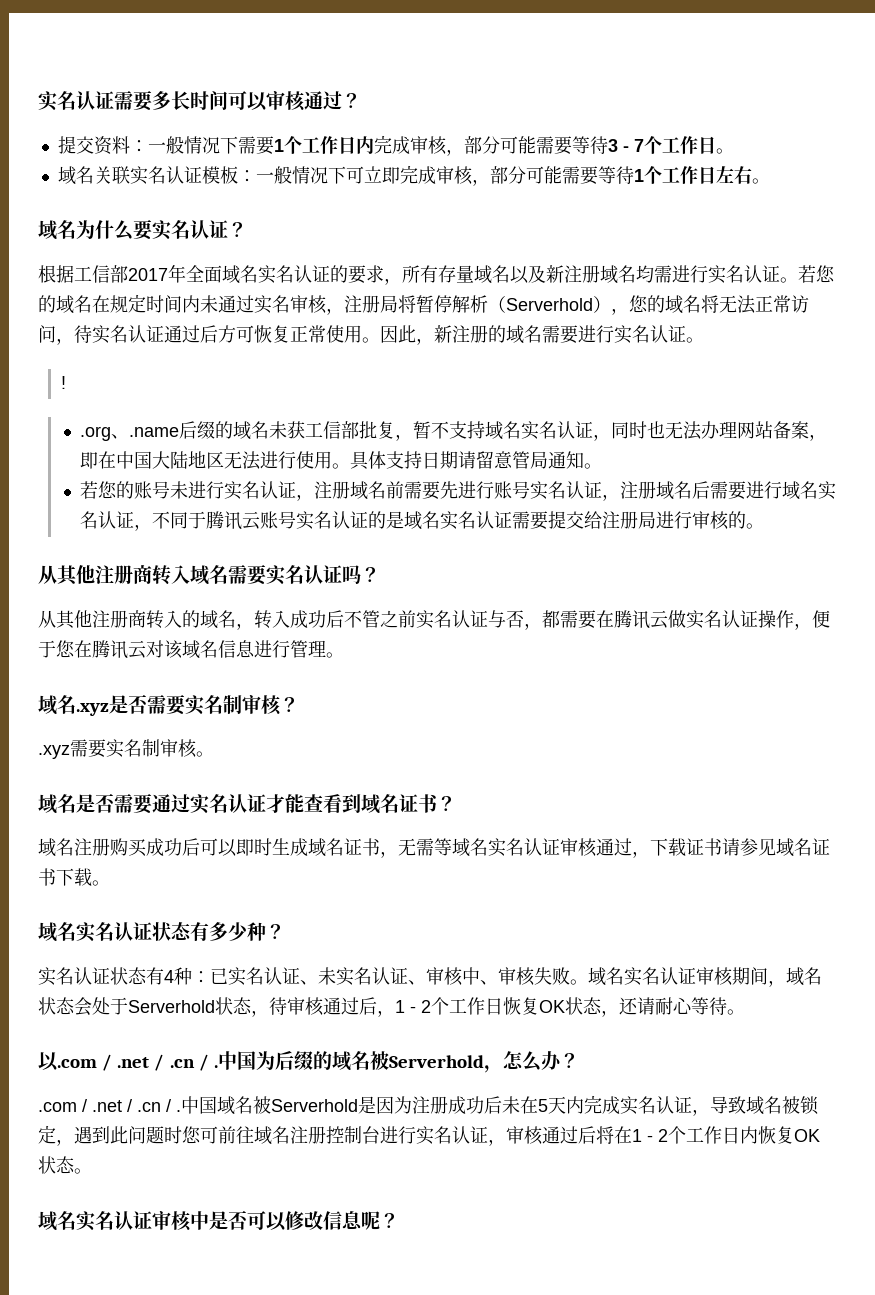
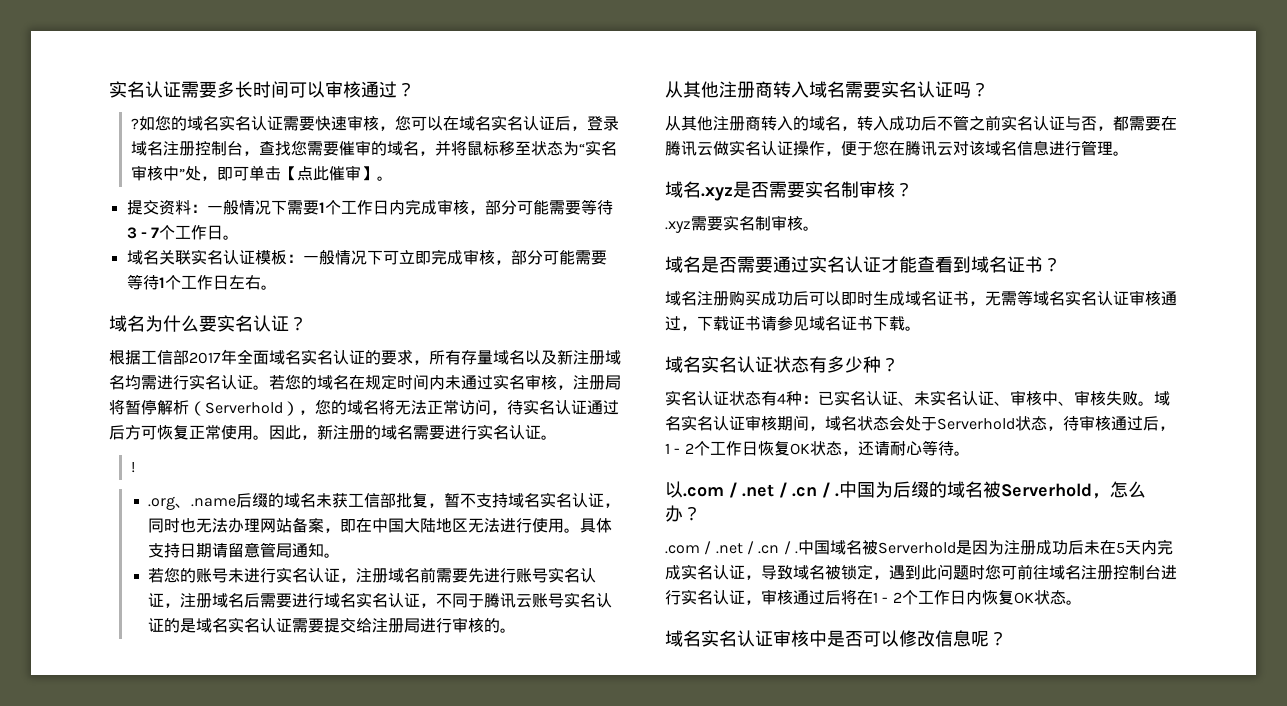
(361, 100) none -> [130,115,619,131] [130,140,617,156] [130,165,393,181] // ?如您的域名实名认证需要快速审核，您可以在域名实名认证后，登录域名注册控制台，查找您需要催审的域名，并将鼠标移至状态为“实名审核中”处，即可单击【点此催审】。

